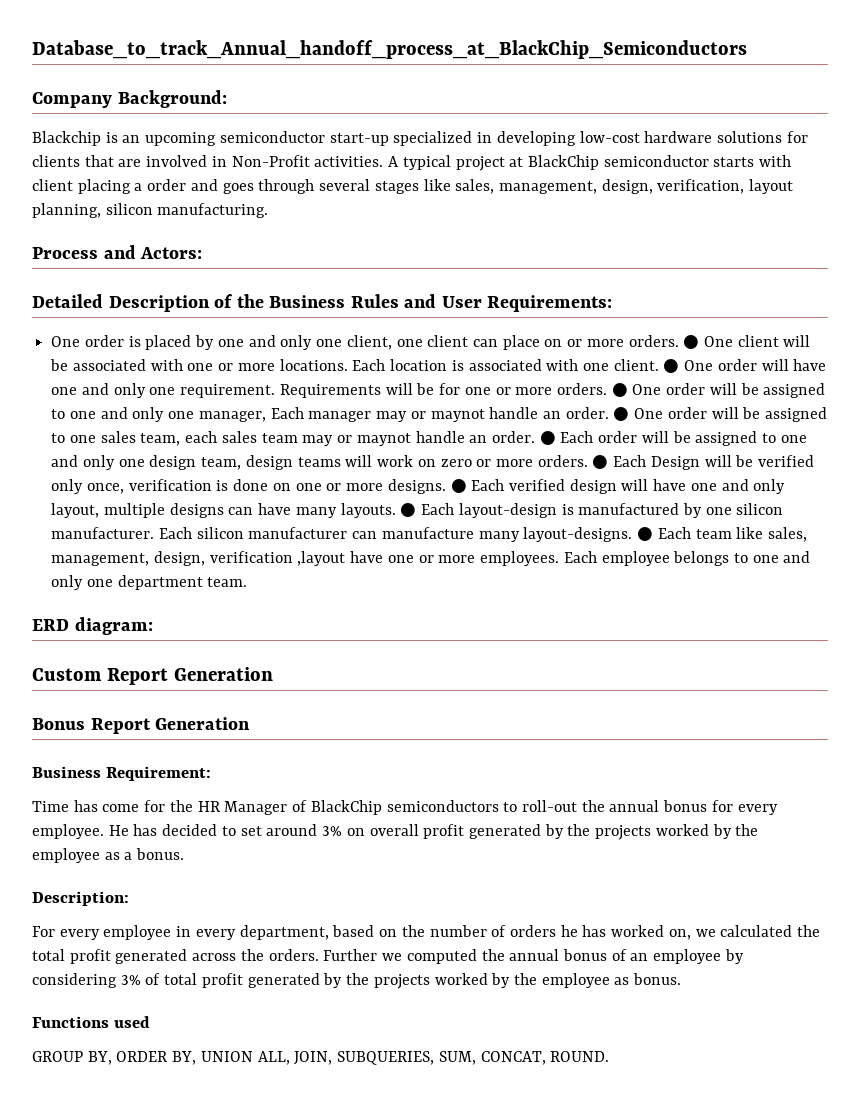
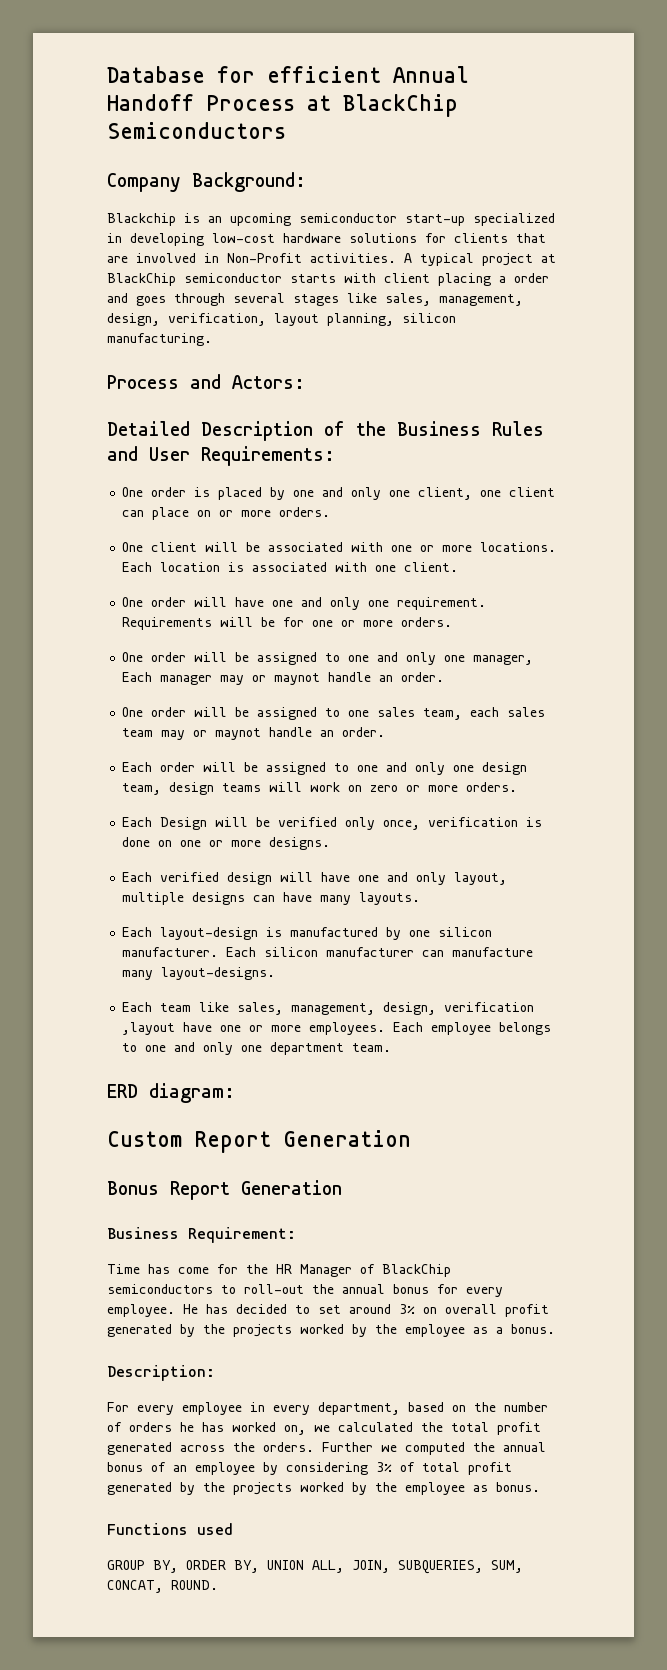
[32,40,747,59] Database_to_track_Annual_handoff_process_at_BlackChip_Semiconductors -> [107,66,469,83] [107,94,458,117] [107,122,286,139] Database for efficient Annual Handoff Process at BlackChip Semiconductors
[683,335,700,349] ● -> (331, 512) //
[663,359,680,373] ● -> (459, 567) //
[611,383,628,397] ● -> (453, 622) //
[613,407,630,421] ● -> (445, 677) //
[539,431,556,445] ● -> (386, 732) //
[592,455,609,469] ● -> (518, 787) //
[450,479,467,493] ● -> (331, 843) //
[400,503,417,517] ● -> (421, 898) //
[637,527,654,541] ● -> (276, 973) //

